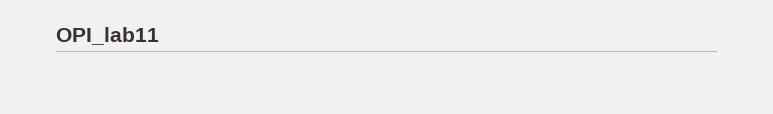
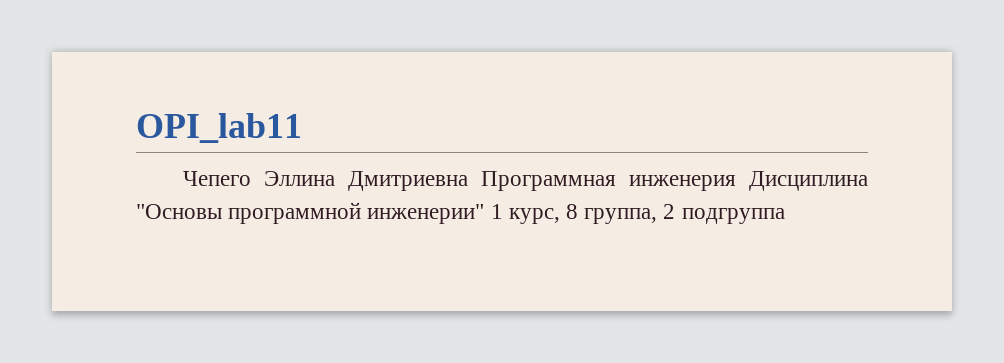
(159, 36) none -> [183,171,868,191] [136,202,785,224] // Чепего Эллина Дмитриевна Программная инженерия Дисциплина "Основы программной инженерии" 1 курс, 8 группа, 2 подгруппа

